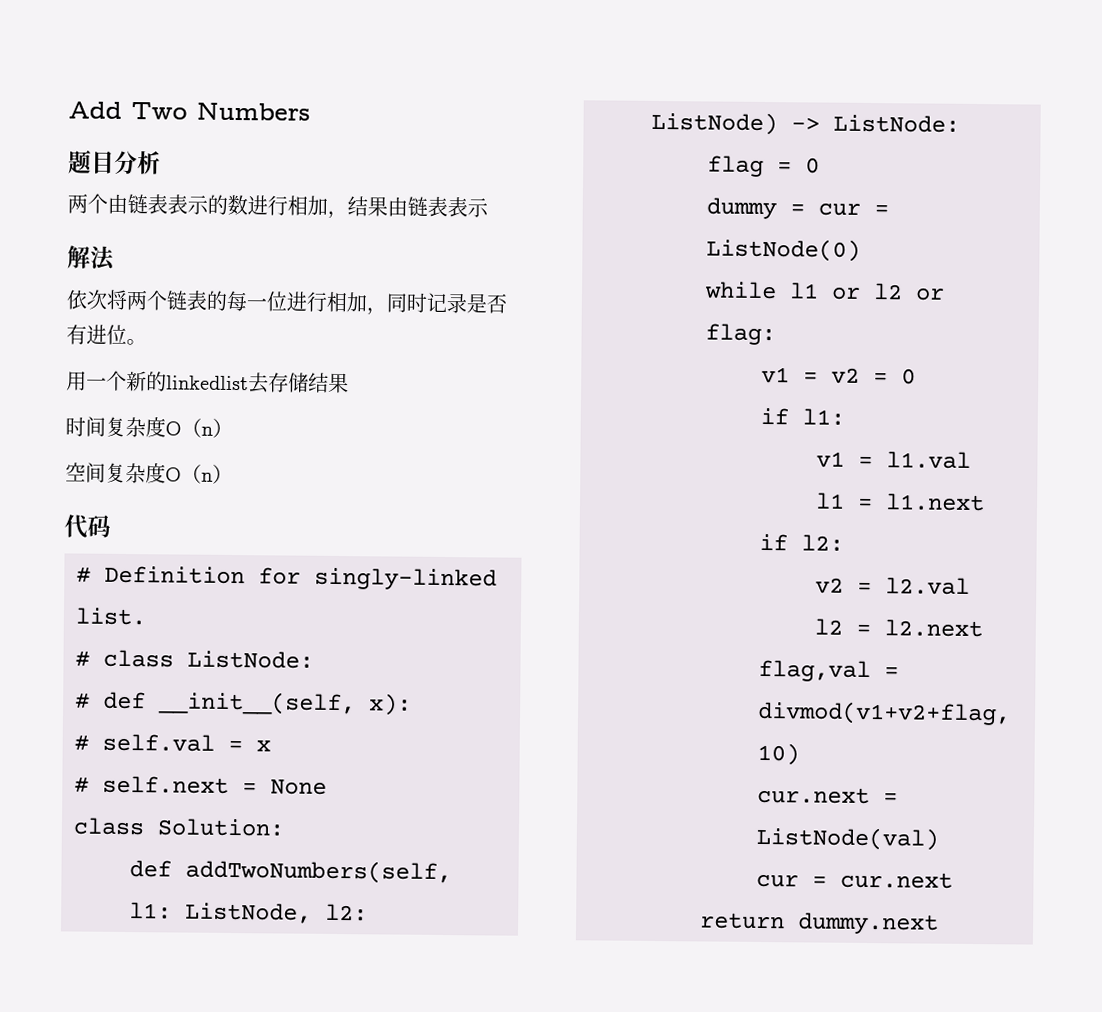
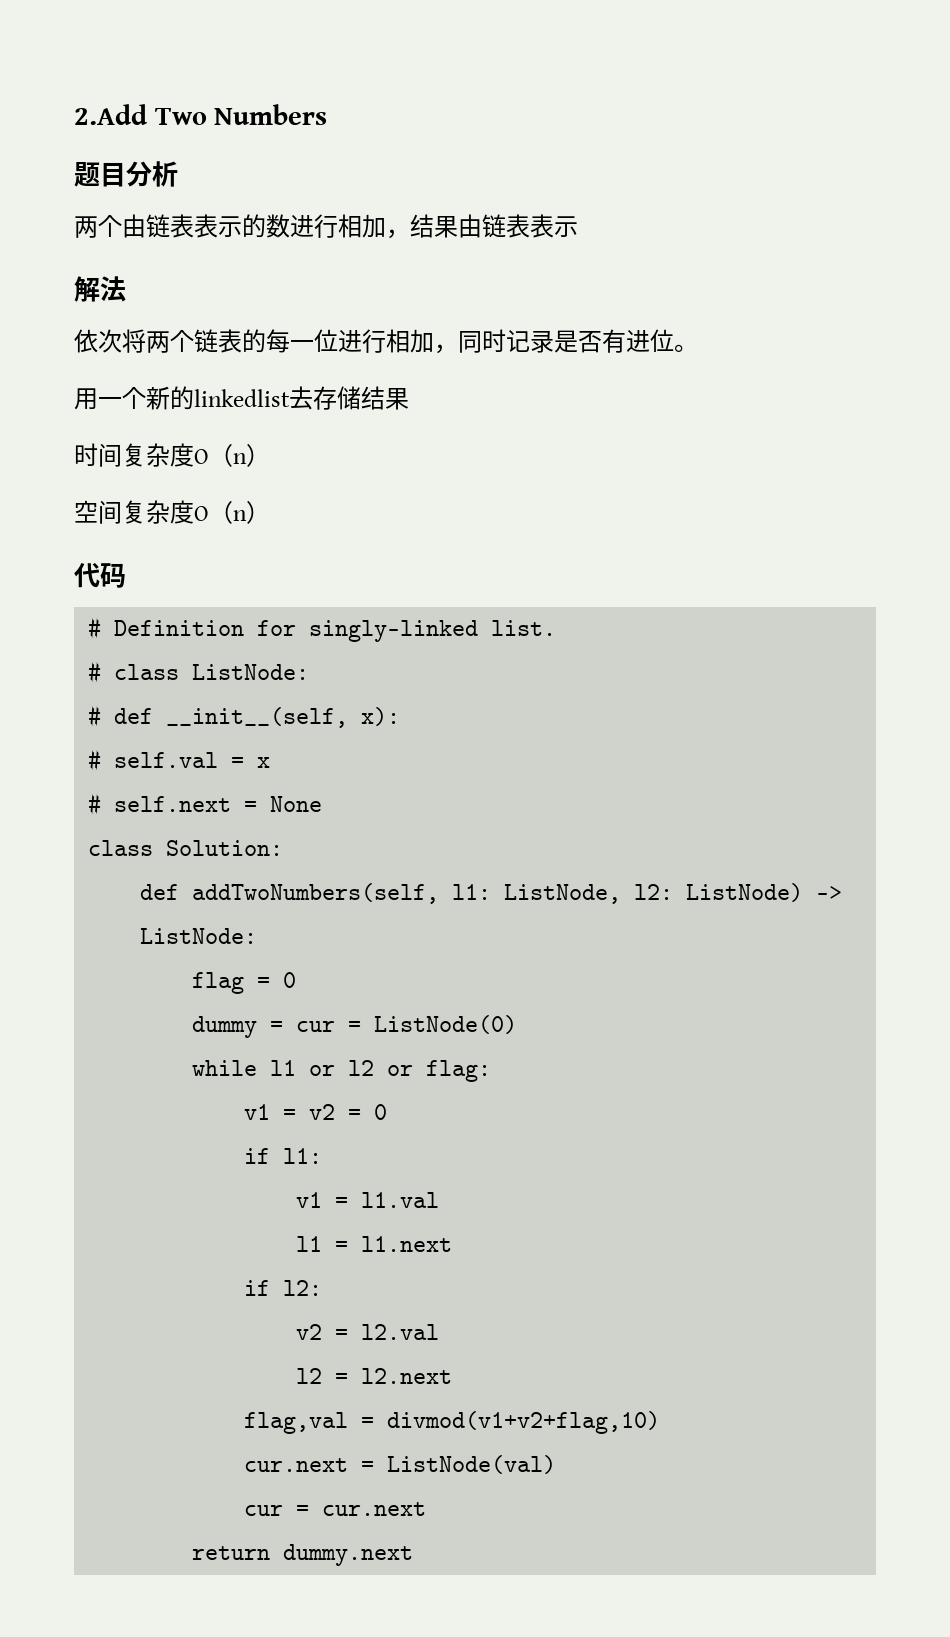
[68,101,122,119] Add -> [74,104,148,125] 2.Add

